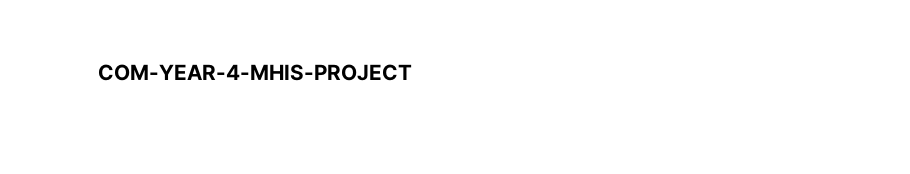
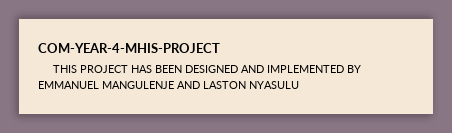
(412, 72) none -> [52,65,361,73] [38,81,299,89] // THIS PROJECT HAS BEEN DESIGNED AND IMPLEMENTED BY EMMANUEL MANGULENJE AND LASTON NYASULU

